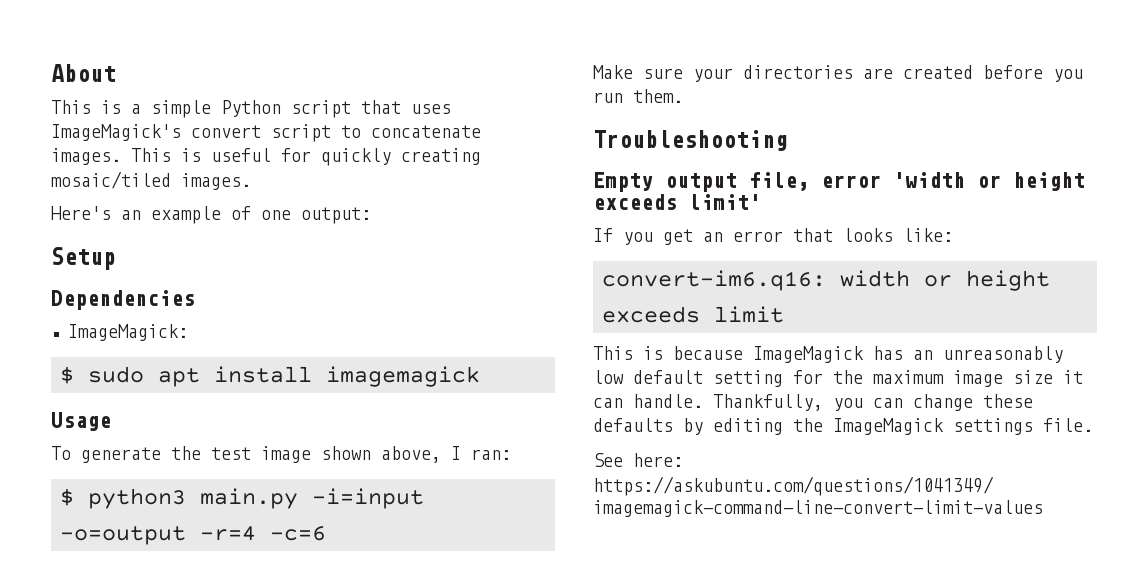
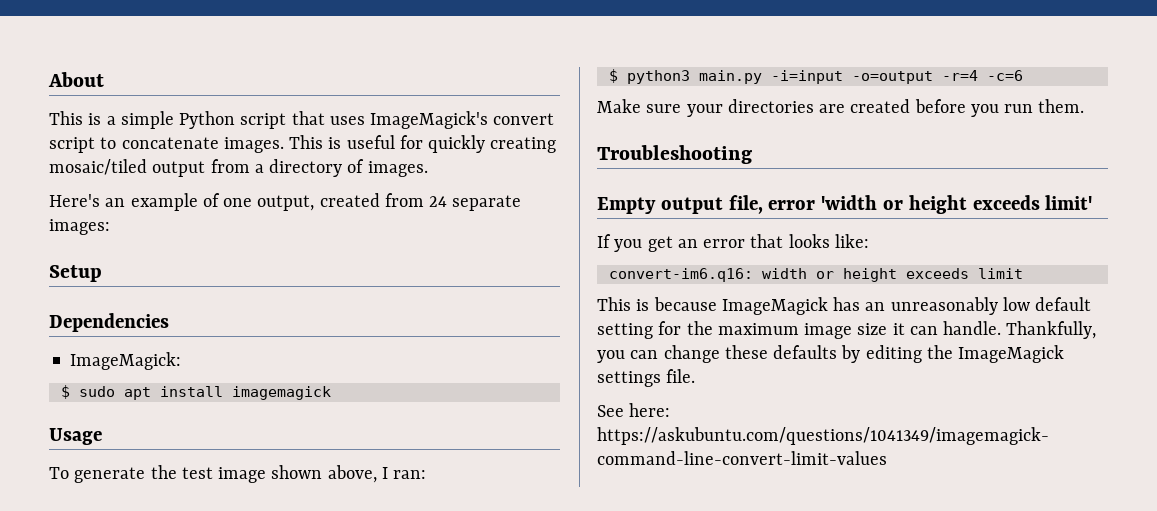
(171, 180) none -> [152,159,365,177] output from a directory of
[301,207,371,224] output: -> [257,193,522,211] [49,219,110,235] output, created from 24 separate images:

